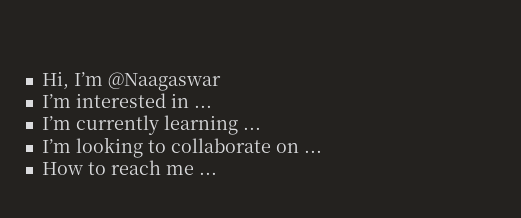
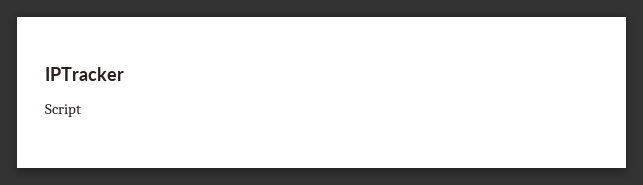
[41,71,221,91] [41,93,212,108] [41,115,261,135] [41,137,322,158] [41,160,217,175] Hi, I’m @Naagaswar // I’m interested in ... // I’m currently learning ... // I’m looking to collaborate on ... // How to reach me ... -> [45,67,124,81] [45,104,81,117] IPTracker // Script

